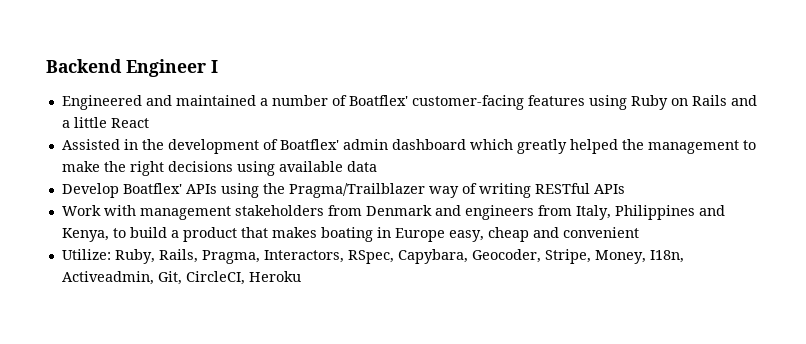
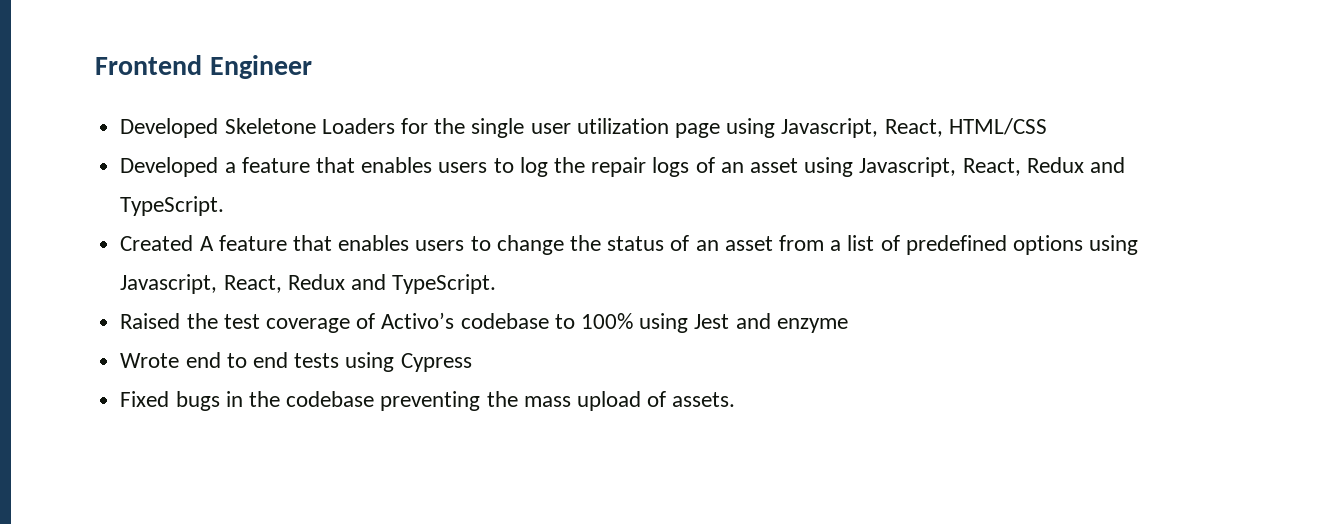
[46,59,122,73] Backend -> [95,55,202,75] Frontend
[211,60,218,73] [61,95,757,110] [61,117,149,128] [61,139,756,154] [61,161,377,176] [61,183,625,198] [61,205,725,220] [61,227,639,242] [61,249,684,264] [61,271,301,285] I // Engineered and maintained a number of Boatflex' customer-facing features using Ruby on Rails and a little React // Assisted in the development of Boatflex' admin dashboard which greatly helped the management to make the right decisions using available data // Develop Boatflex' APIs using the Pragma/Trailblazer way of writing RESTful APIs // Work with management stakeholders from Denmark and engineers from Italy, Philippines and Kenya, to build a product that makes boating in Europe easy, cheap and convenient // Utilize: Ruby, Rails, Pragma, Interactors, RSpec, Capybara, Geocoder, Stripe, Money, I18n, Activeadmin, Git, CircleCI, Heroku -> [120,118,1047,138] [120,157,1126,177] [120,196,225,216] [120,235,1139,255] [120,274,497,294] [120,312,848,333] [120,352,472,372] [120,391,736,411] // Developed Skeletone Loaders for the single user utilization page using Javascript, React, HTML/CSS // Developed a feature that enables users to log the repair logs of an asset using Javascript, React, Redux and TypeScript. // Created A feature that enables users to change the status of an asset from a list of predefined options using Javascript, React, Redux and TypeScript. // Raised the test coverage of Activo’s codebase to 100% using Jest and enzyme // Wrote end to end tests using Cypress // Fixed bugs in the codebase preventing the mass upload of assets.

